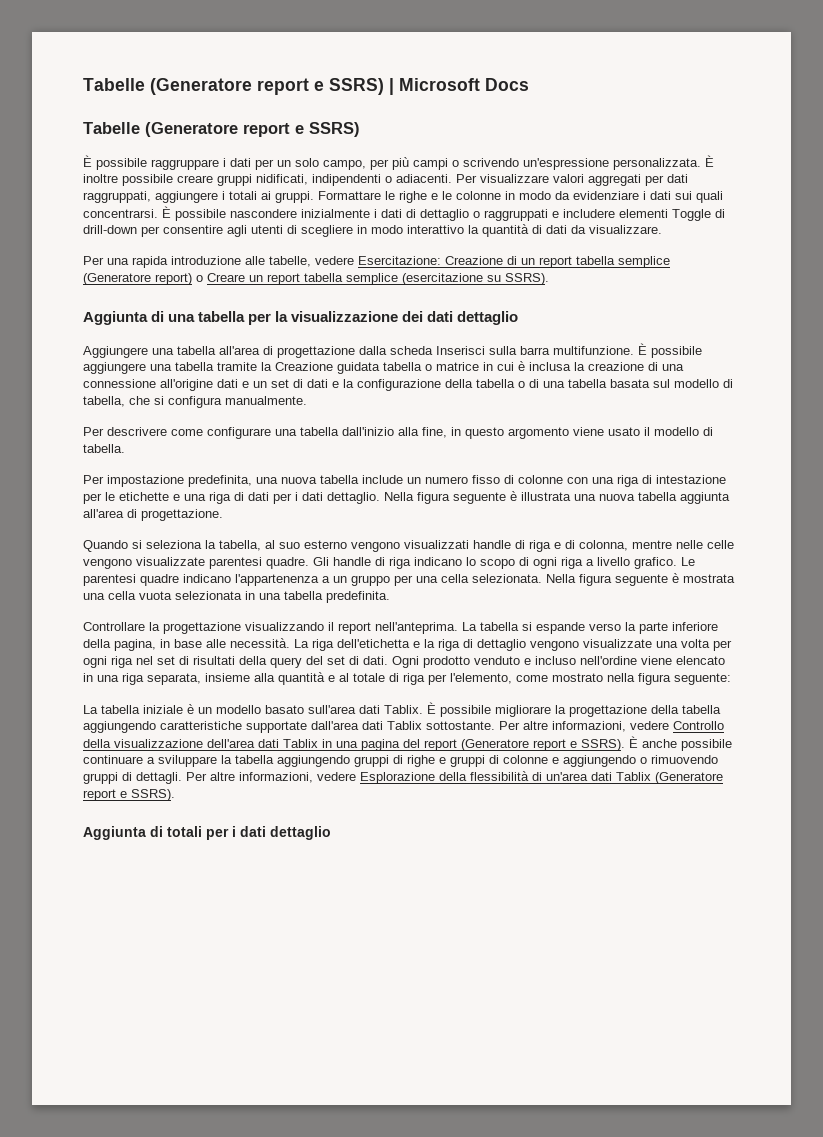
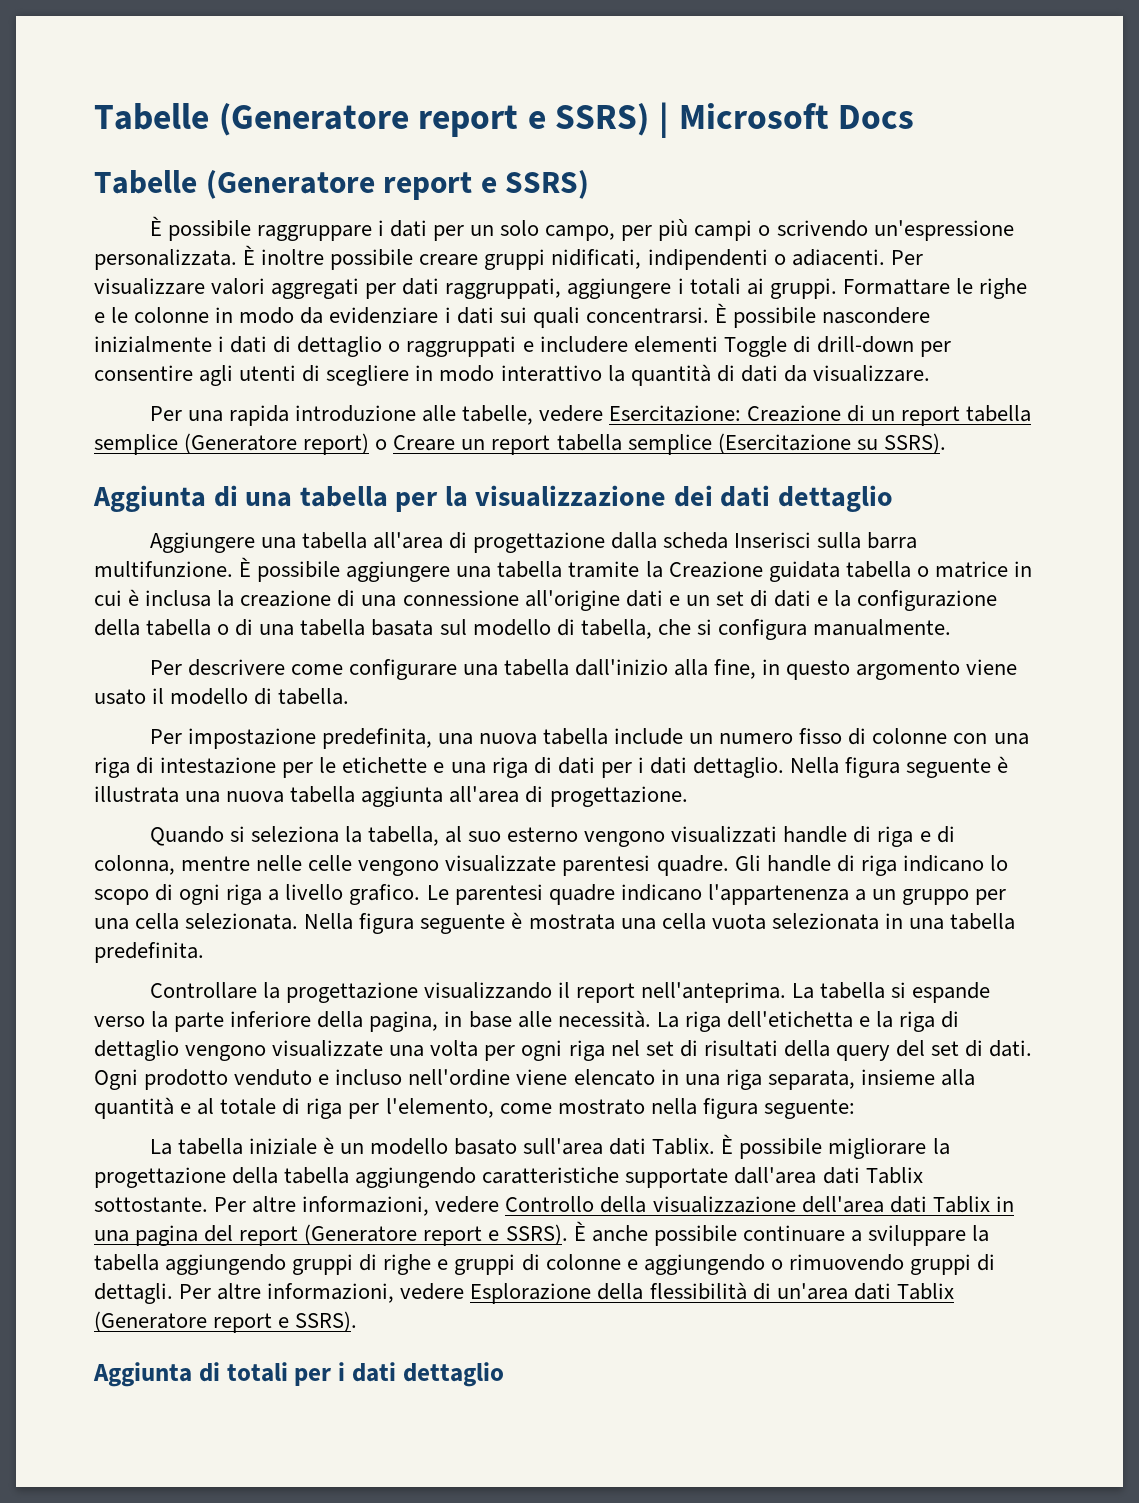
[402,273,483,285] (esercitazione -> [717,433,851,454] (Esercitazione

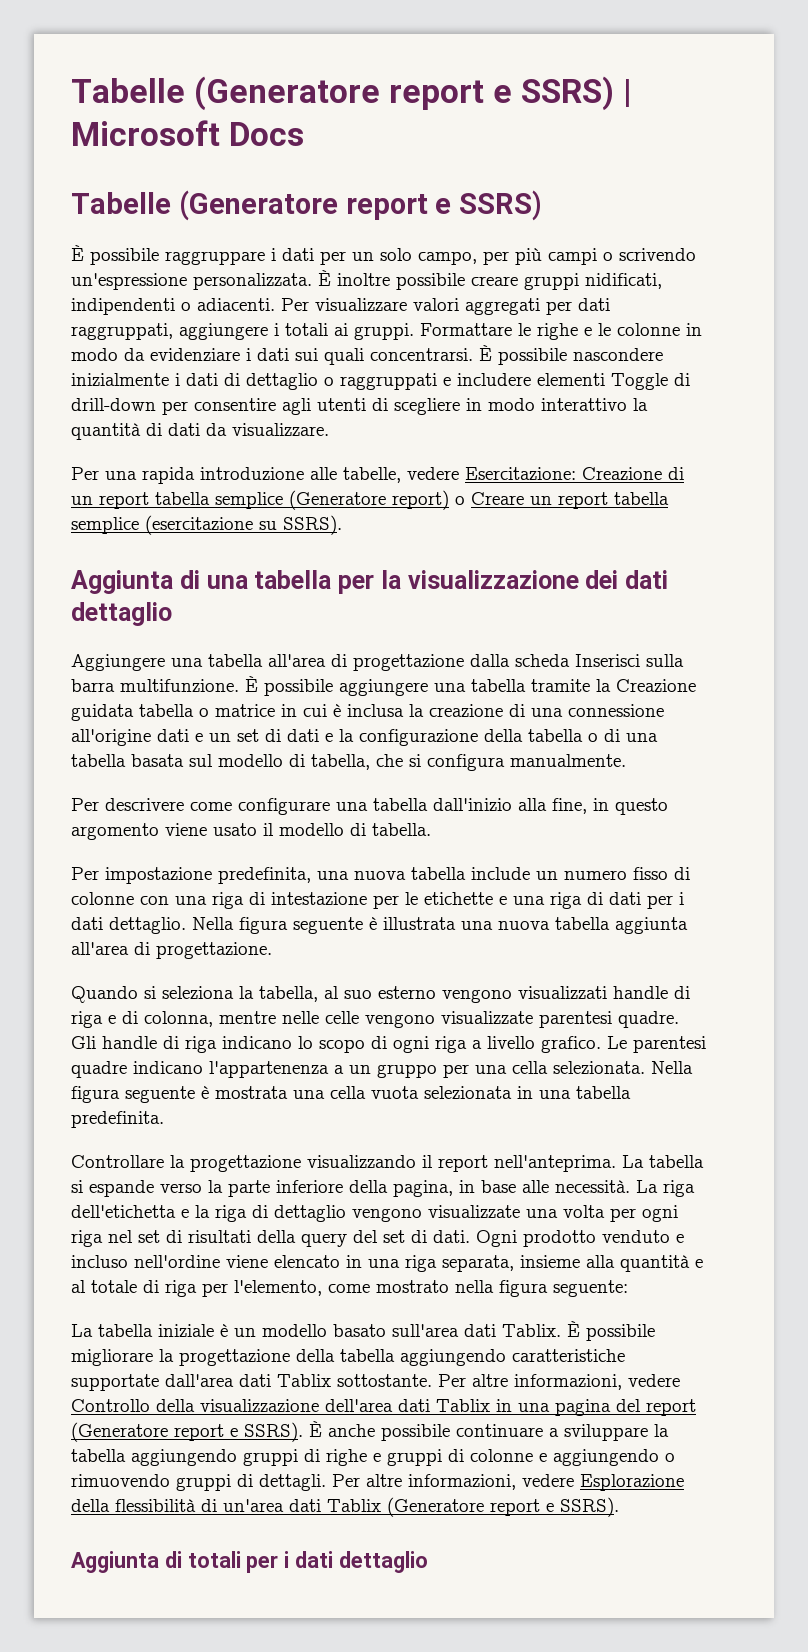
[717,433,851,454] (Esercitazione -> [145,515,253,535] (esercitazione

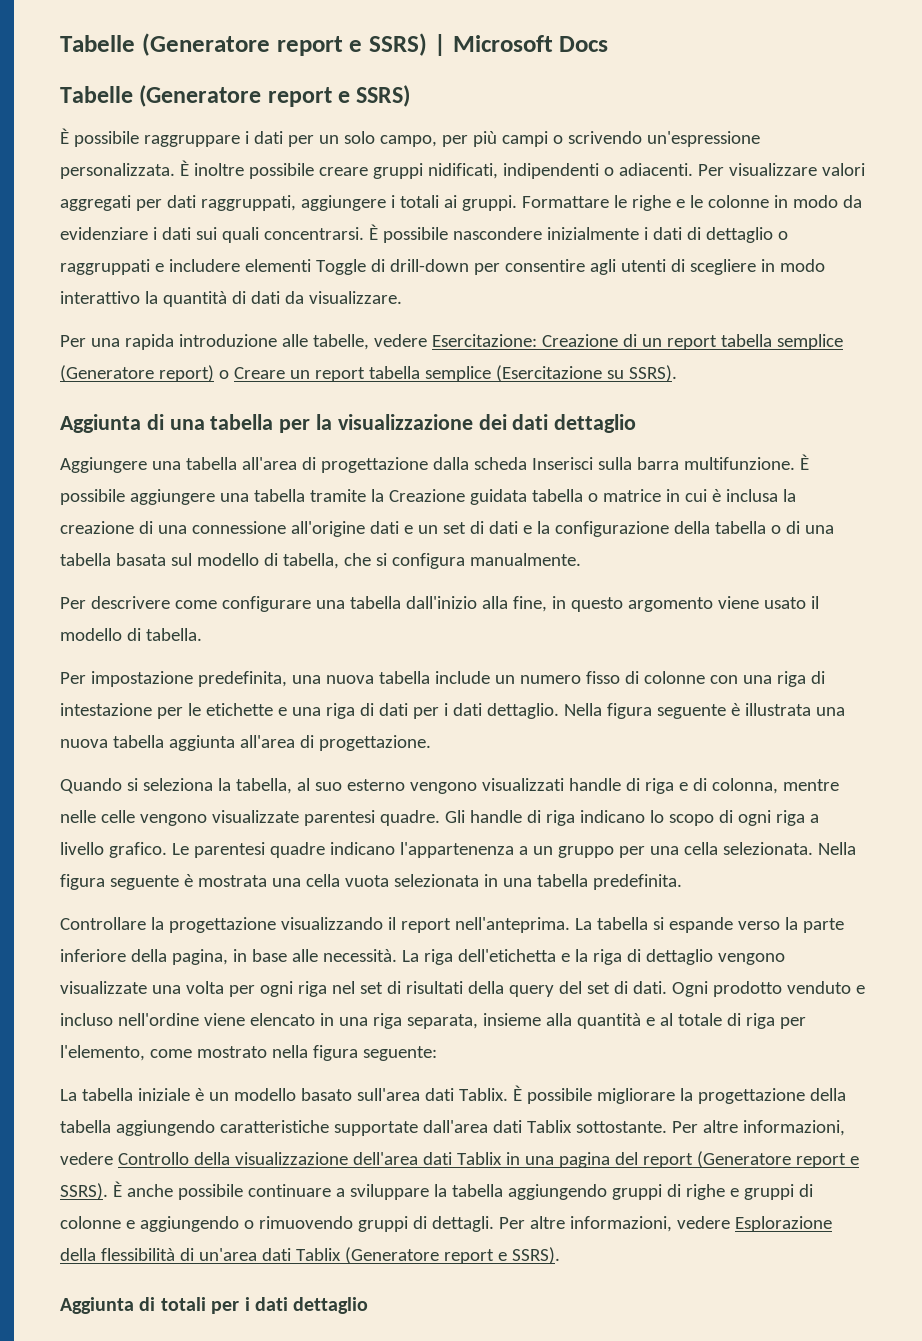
[145,515,253,535] (esercitazione -> [495,365,602,382] (Esercitazione

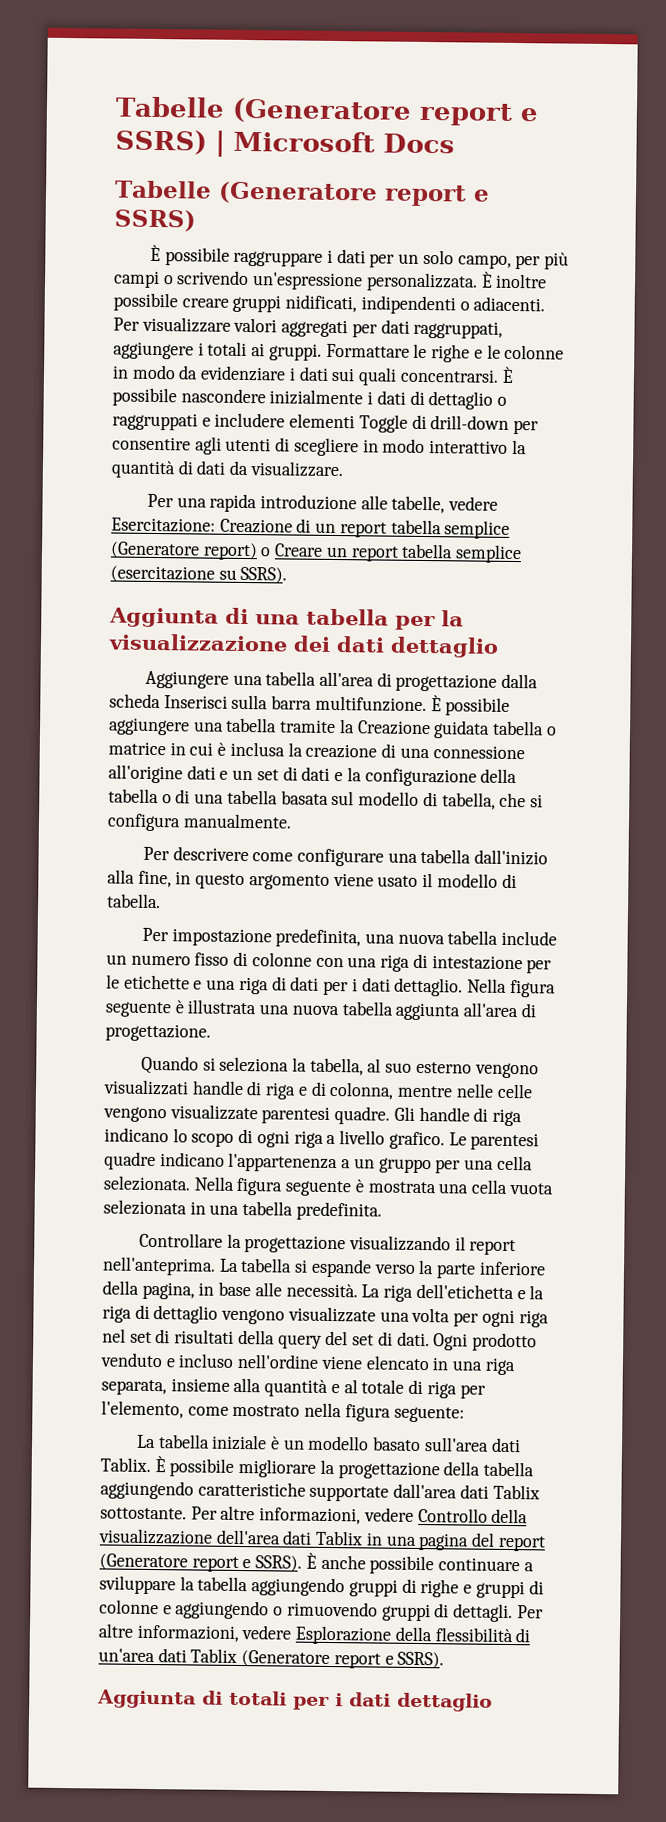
[495,365,602,382] (Esercitazione -> [110,565,215,583] (esercitazione

